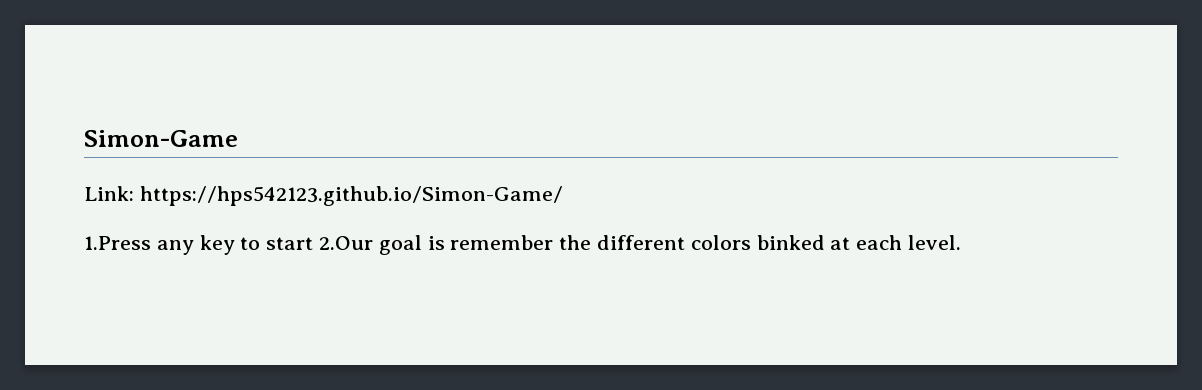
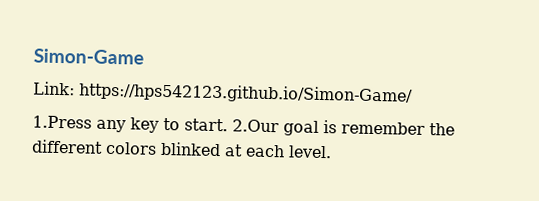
[266,237,314,250] start -> [184,118,228,132] start.
[756,235,825,250] binked -> [160,141,221,157] blinked

